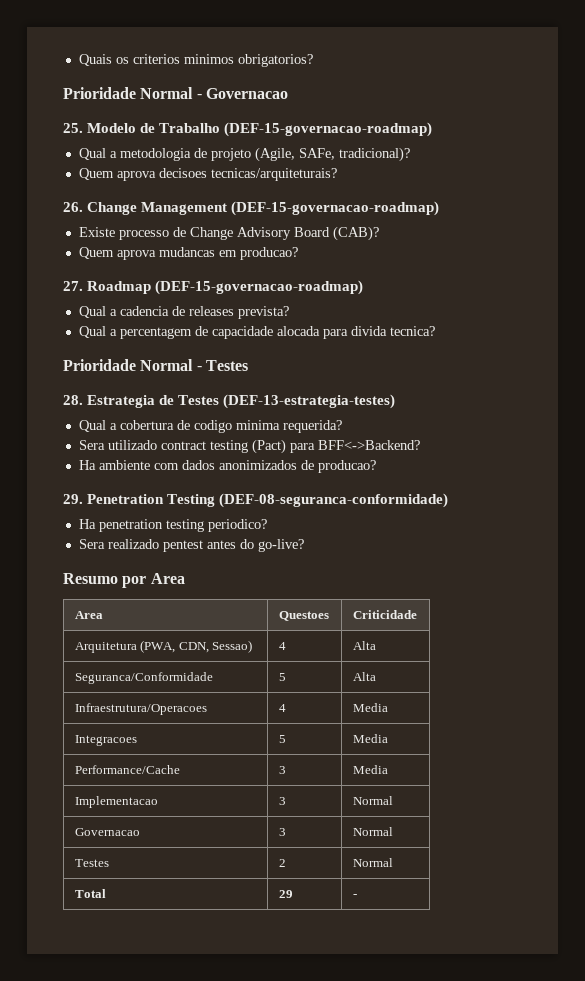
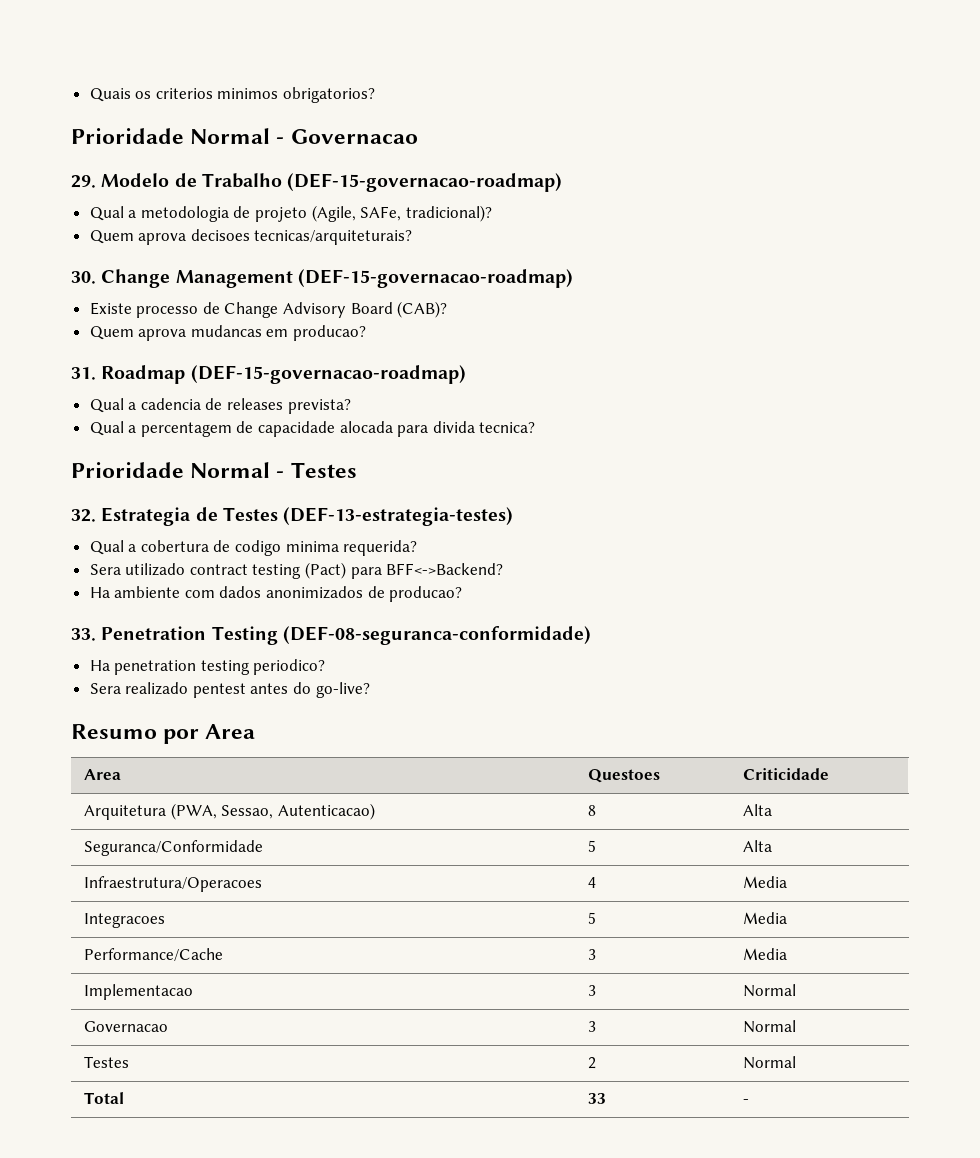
[63,123,83,133] 25. -> [71,175,96,188] 29.
[63,202,83,212] 26. -> [71,271,96,284] 30.
[63,281,83,291] 27. -> [71,367,96,380] 31.
[63,395,83,405] 28. -> [71,509,96,522] 32.
[63,494,83,504] 29. -> [71,628,96,641] 33.
[178,640,253,653] [278,642,286,650] CDN, Sessao) | 4 -> [221,803,375,820] [588,805,597,816] Sessao, Autenticacao) | 8
[278,890,293,898] 29 -> [588,1093,607,1104] 33

